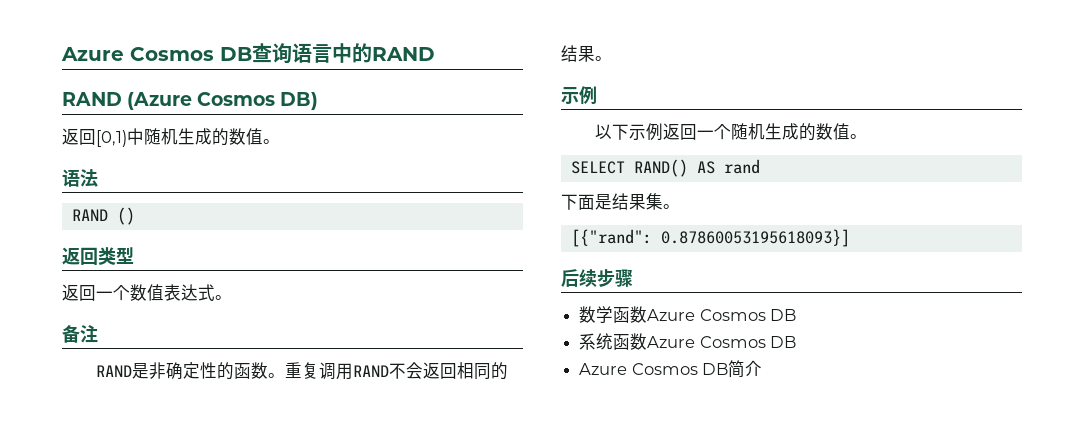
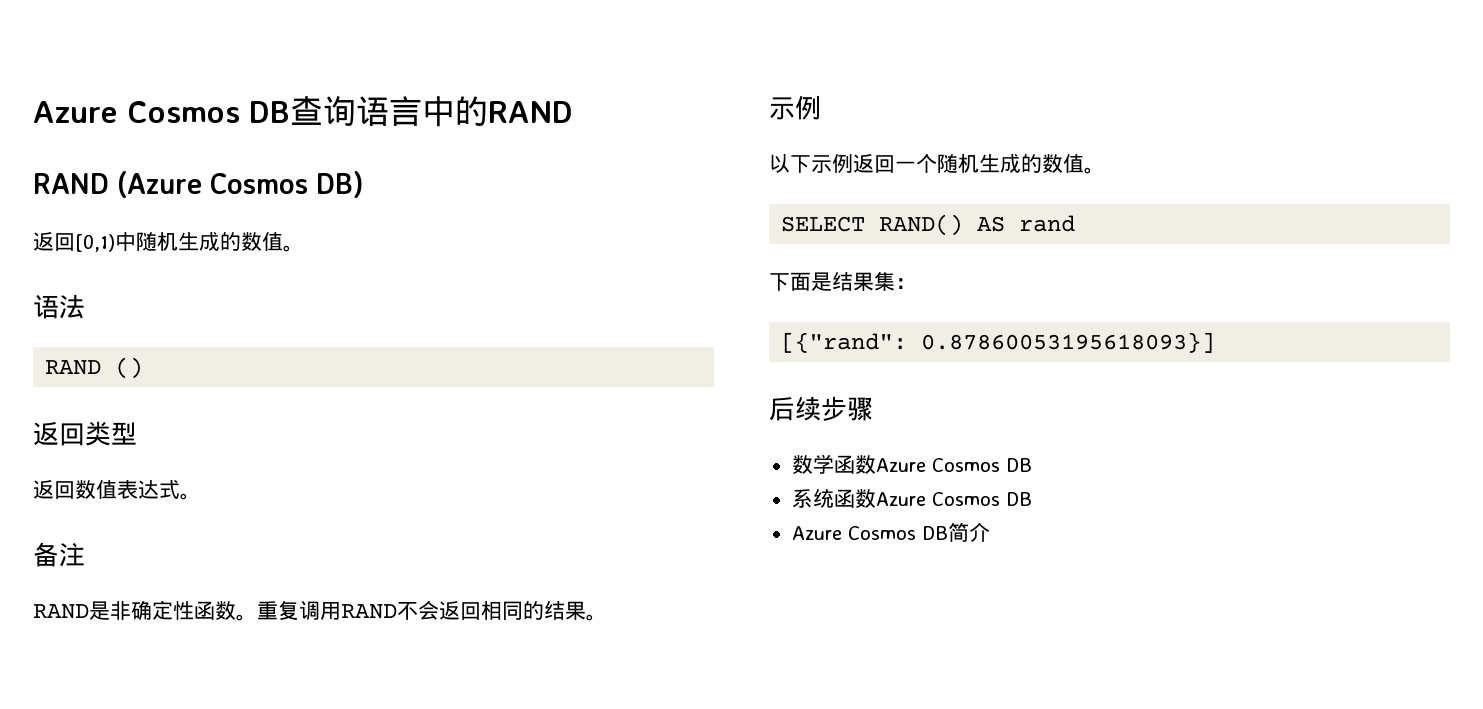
[96,285,130,301] 一个 -> (75, 490) none
[216,362,234,380] 的 -> (194, 610) none
[663,204,680,209] 。 -> [895,278,916,289] ：

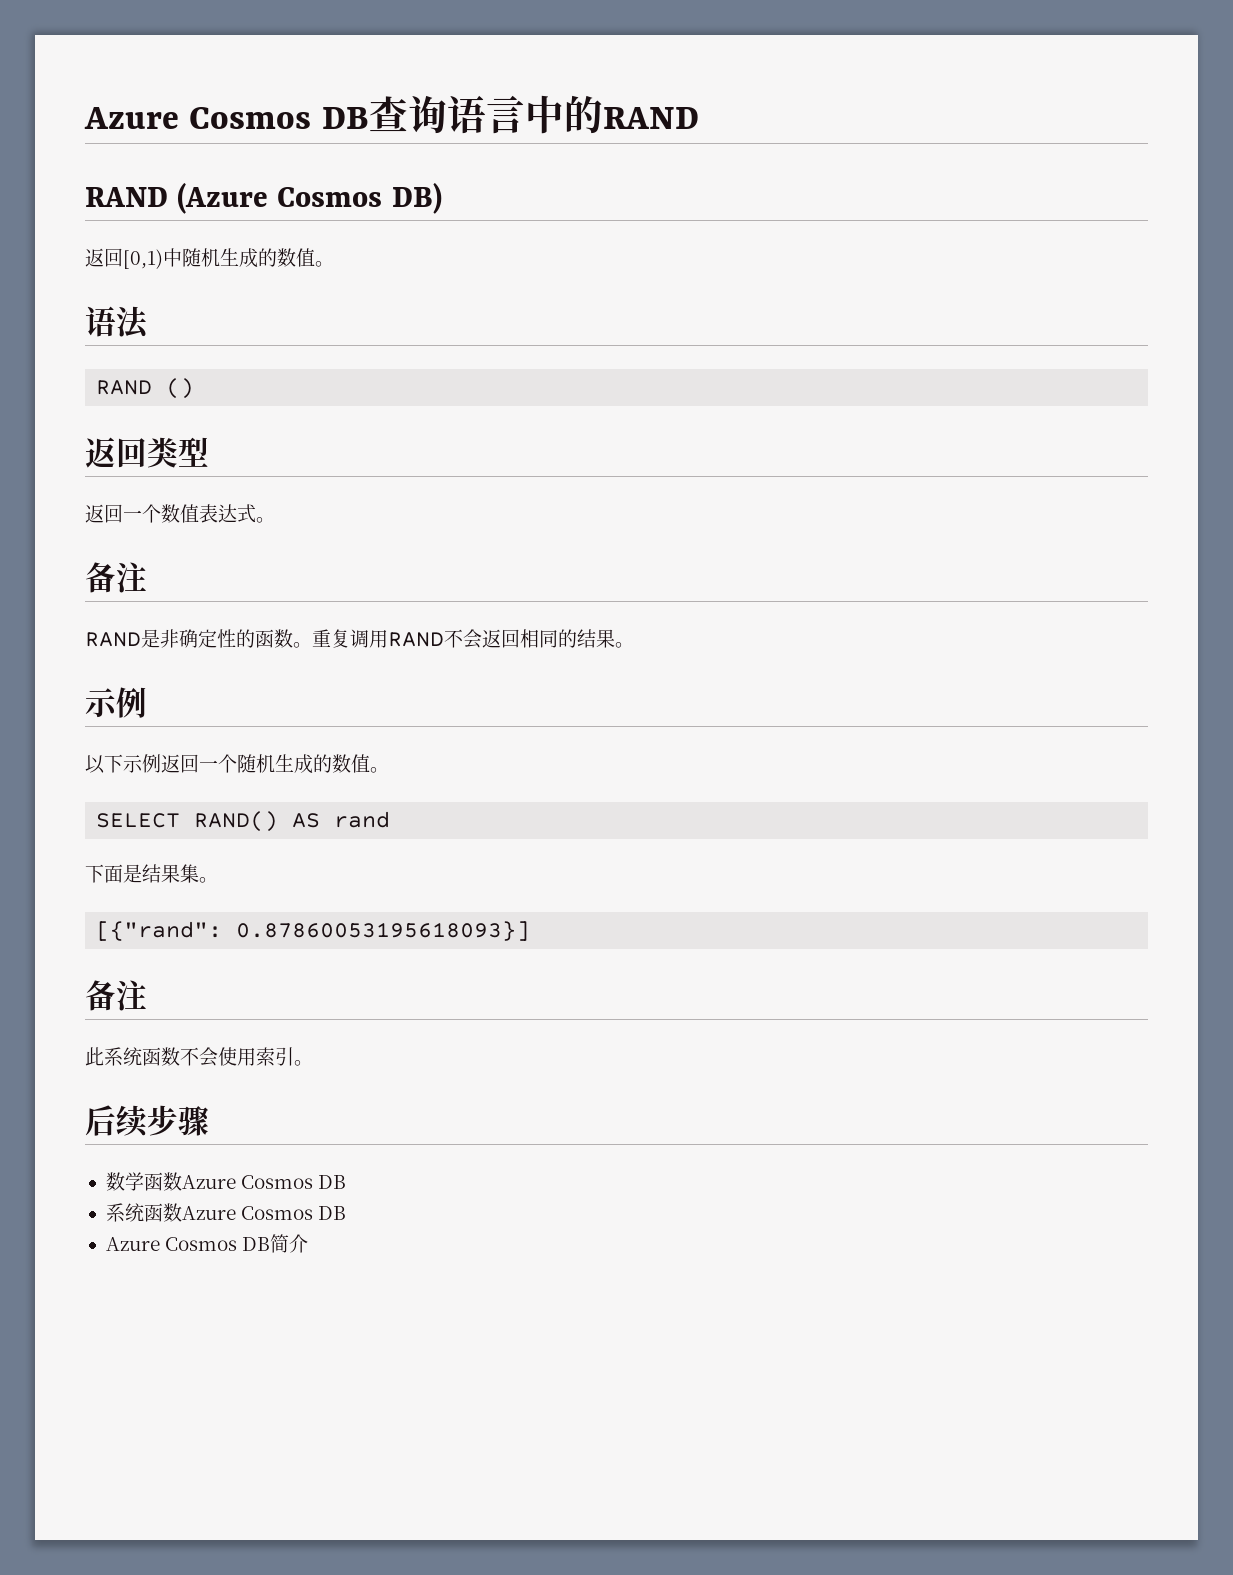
(75, 490) none -> [123,504,161,523] 一个
(194, 610) none -> [236,629,255,648] 的
[895,278,916,289] ： -> [199,877,218,883] 。
(1216, 342) none -> [85,980,147,1011] [85,1047,313,1067] // 备注 // 此系统函数不会使用索引。

